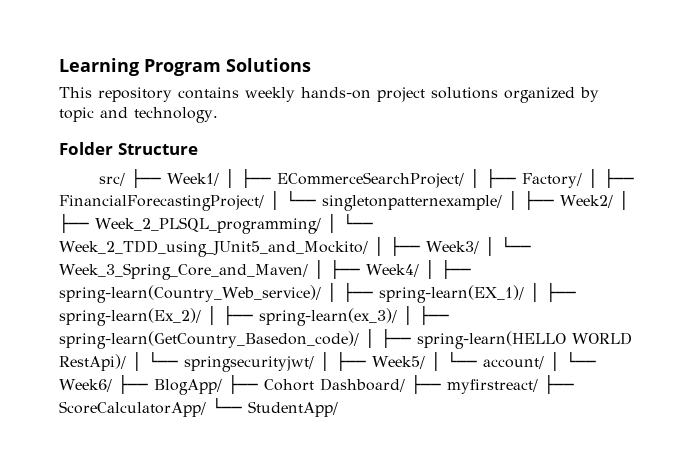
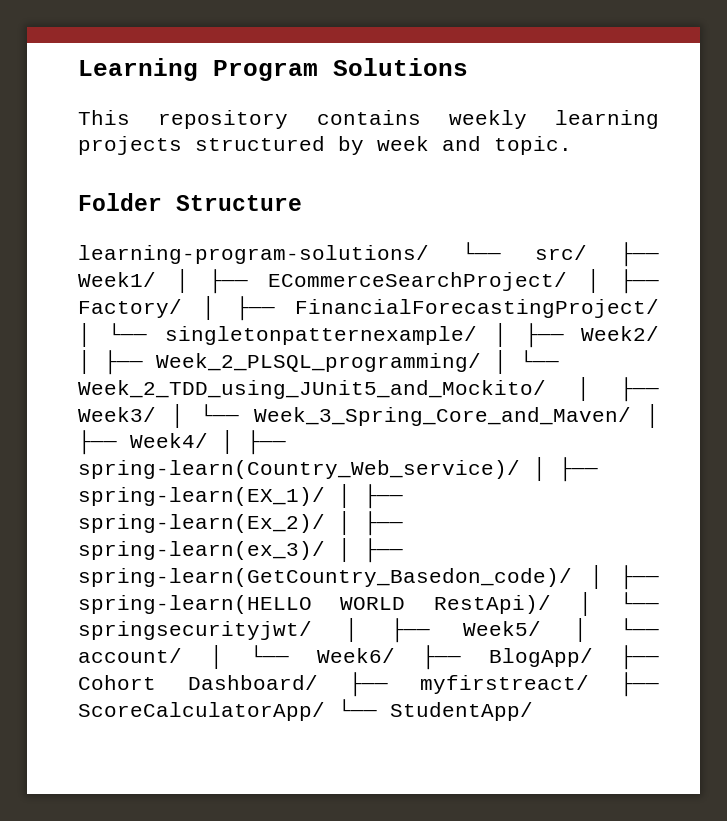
[301,87,599,103] [59,107,218,123] hands-on project solutions organized by topic and technology. -> [555,110,659,129] [78,136,572,155] learning projects structured by week and topic.
(198, 149) none -> [78,242,502,264] learning-program-solutions/ └──

